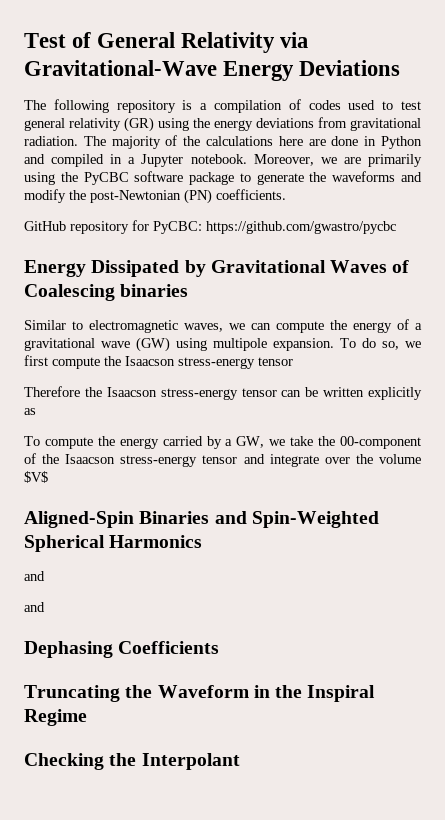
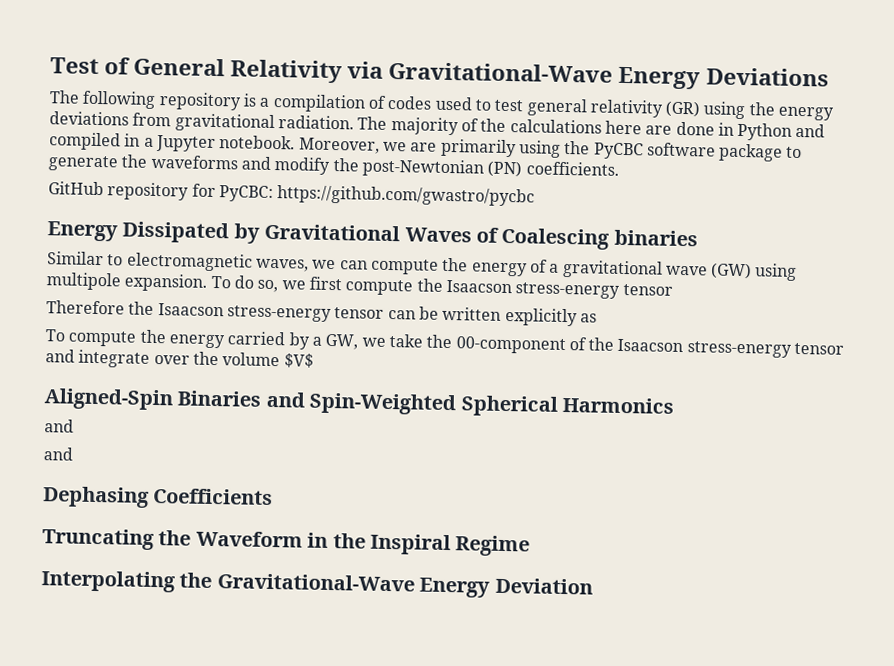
[24,753,240,770] Checking the Interpolant -> [41,570,593,598] Interpolating the Gravitational-Wave Energy Deviation

